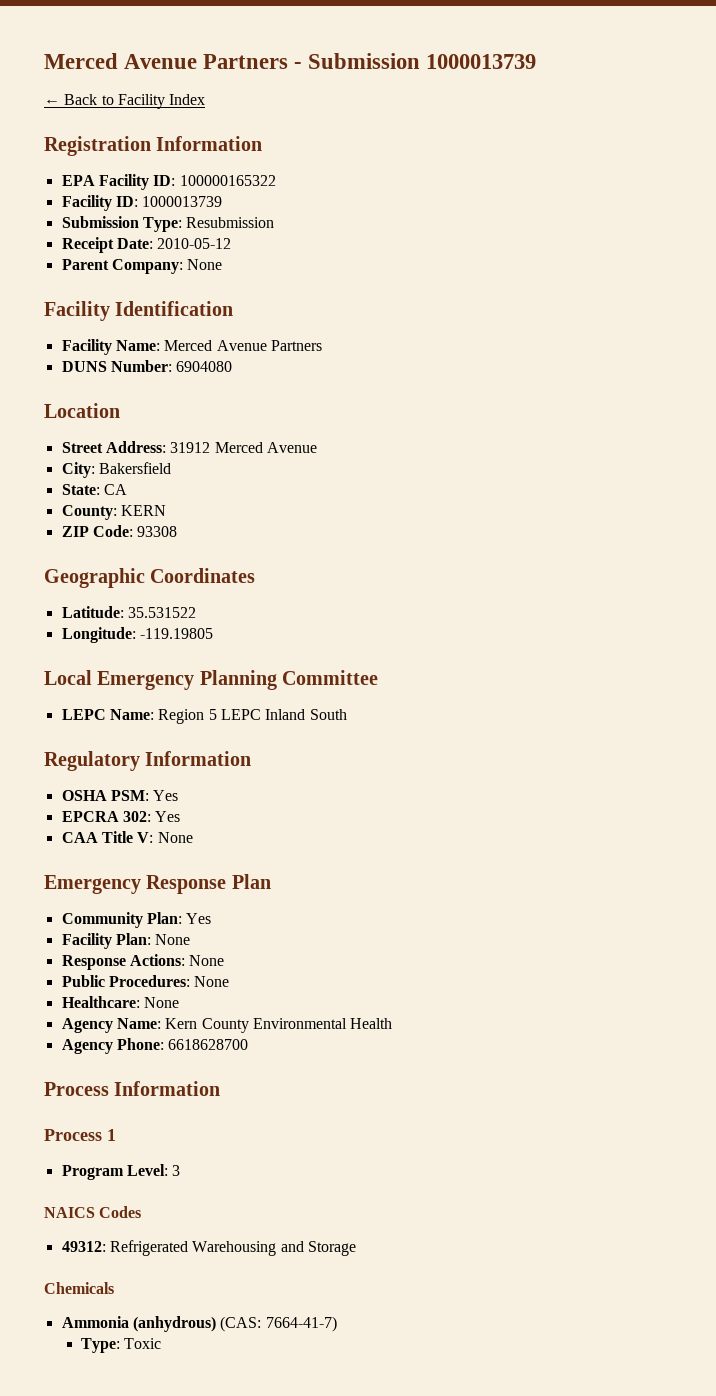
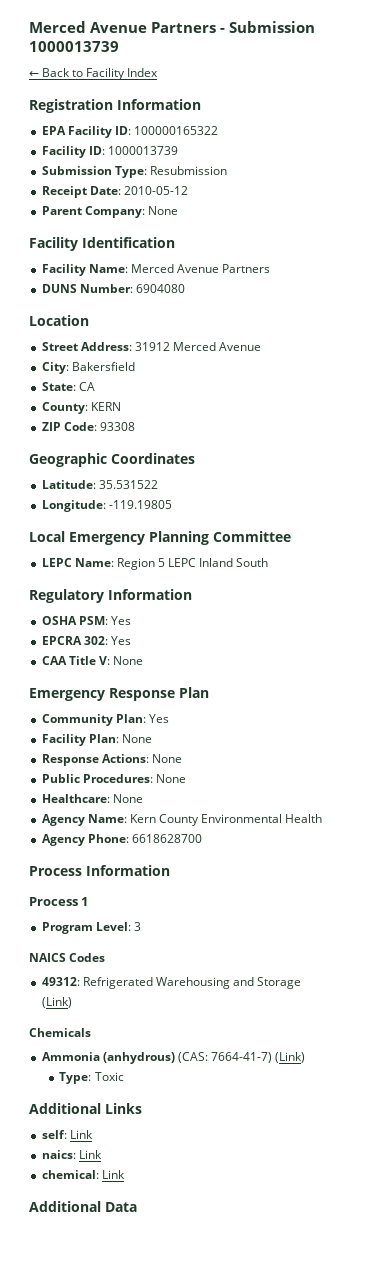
(356, 1248) none -> [41,997,72,1008] (Link)
(337, 1324) none -> [275,1052,306,1063] (Link)
(162, 1343) none -> [29,1103,142,1114] [41,1130,93,1139] [41,1150,102,1159] [41,1170,125,1179] [29,1201,137,1212] // Additional Links // self: Link // naics: Link // chemical: Link // Additional Data

